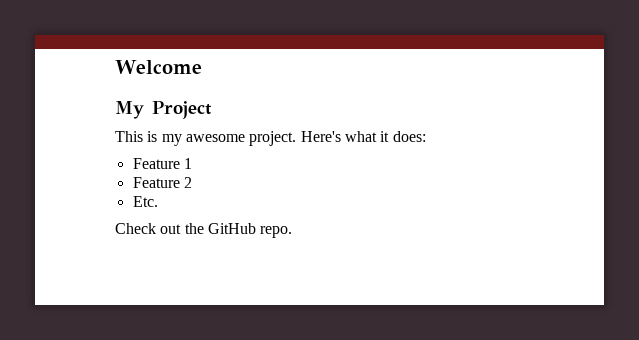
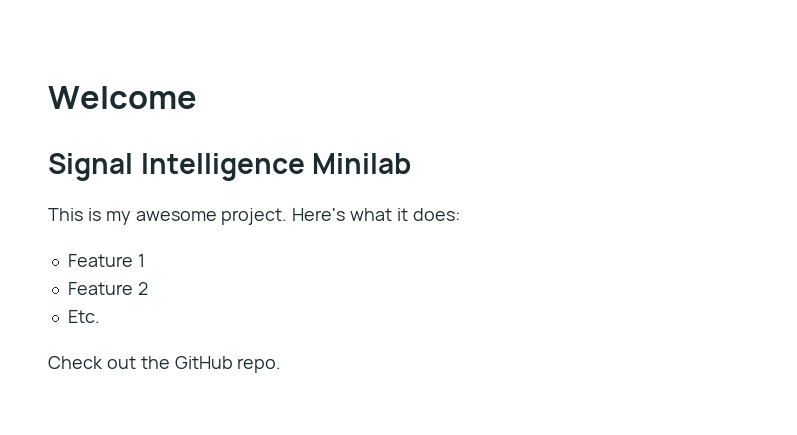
[115,101,212,119] My Project -> [48,153,412,181] Signal Intelligence Minilab

